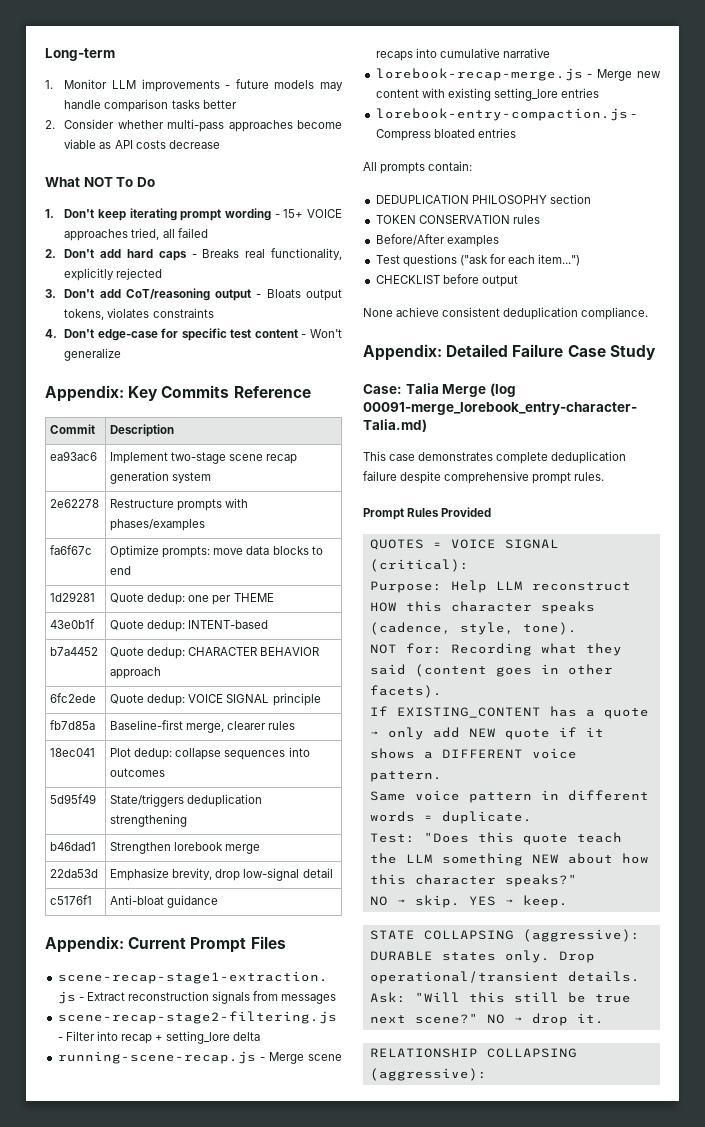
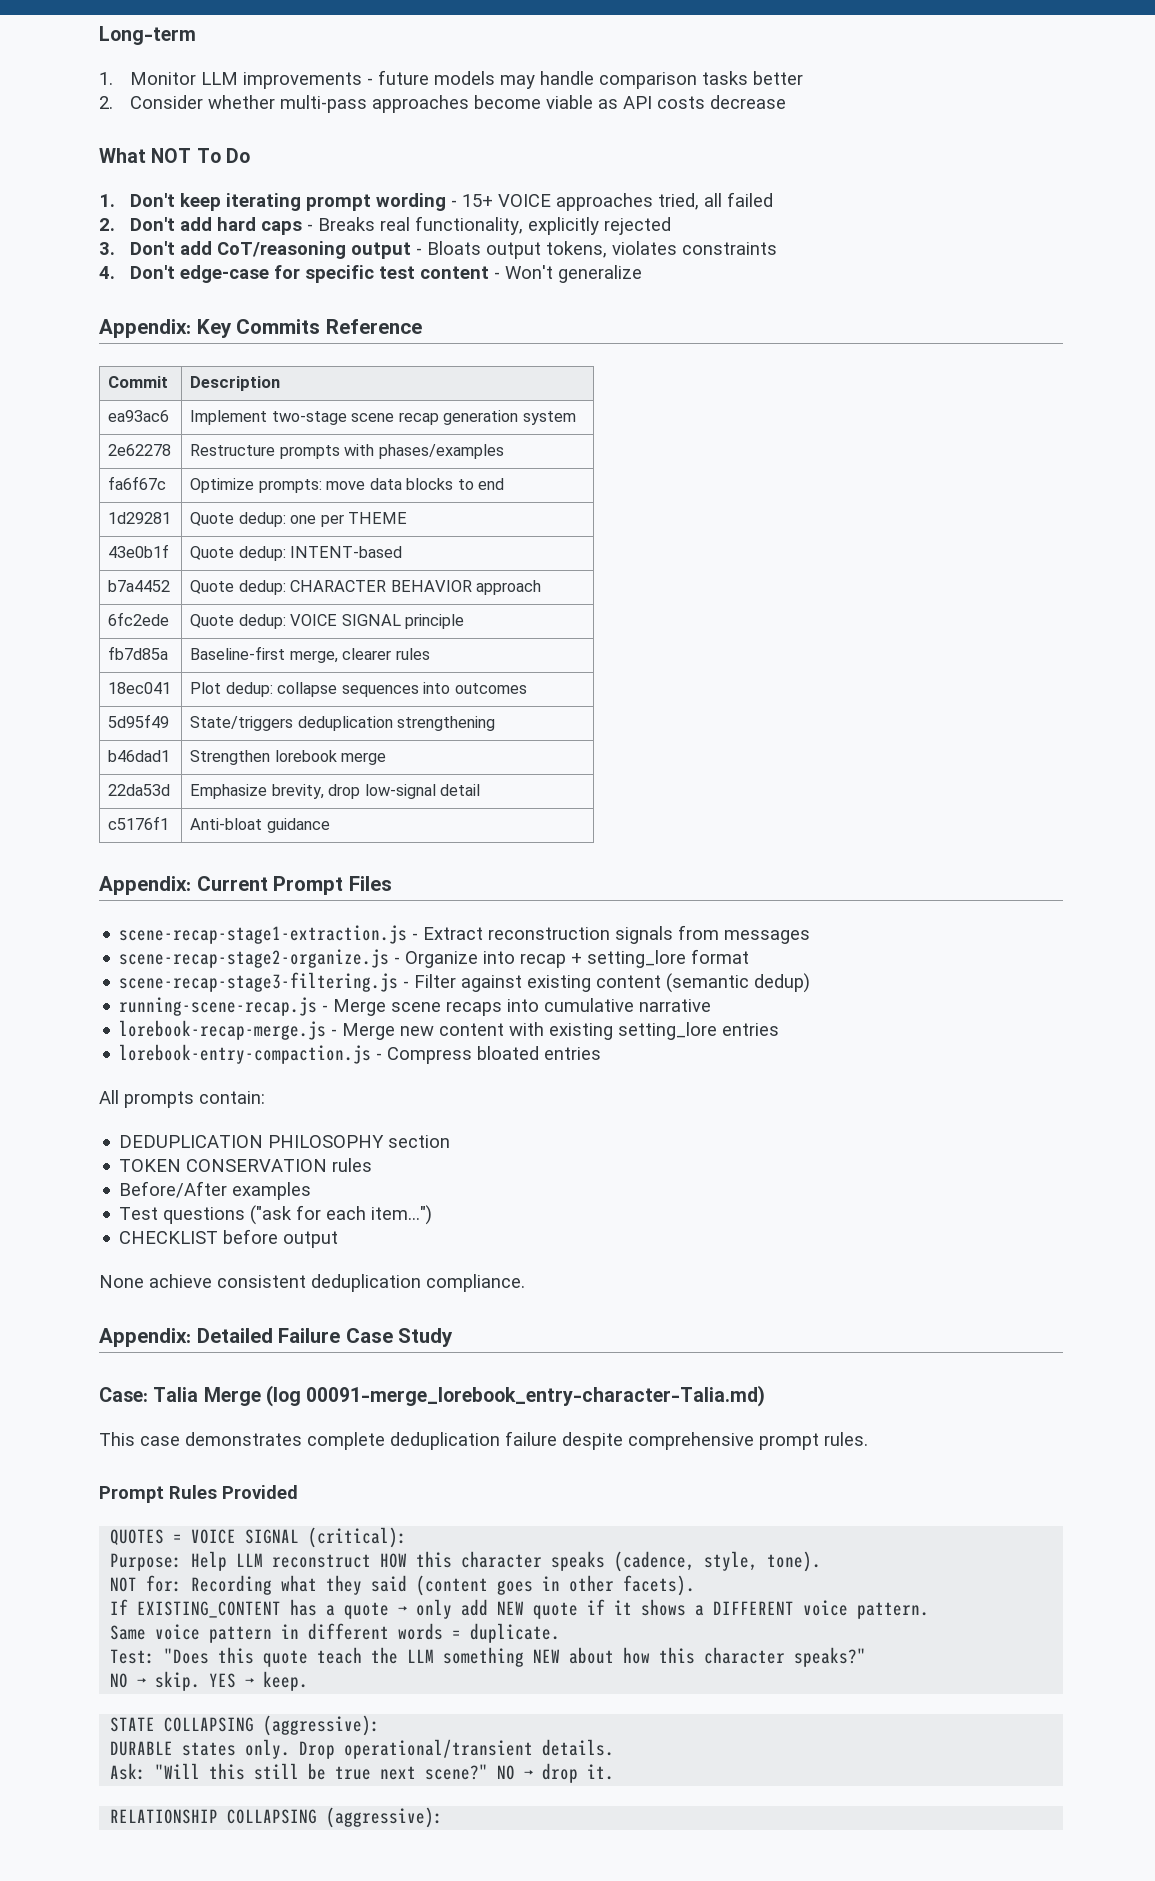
[57,1011,337,1024] [57,1031,95,1041] scene-recap-stage2-filtering.js - Filter -> [119,949,479,968] scene-recap-stage2-organize.js - Organize
[233,1032,261,1041] delta -> [691,949,750,964] [119,972,811,993] format // scene-recap-stage3-filtering.js - Filter against existing content (semantic dedup)

